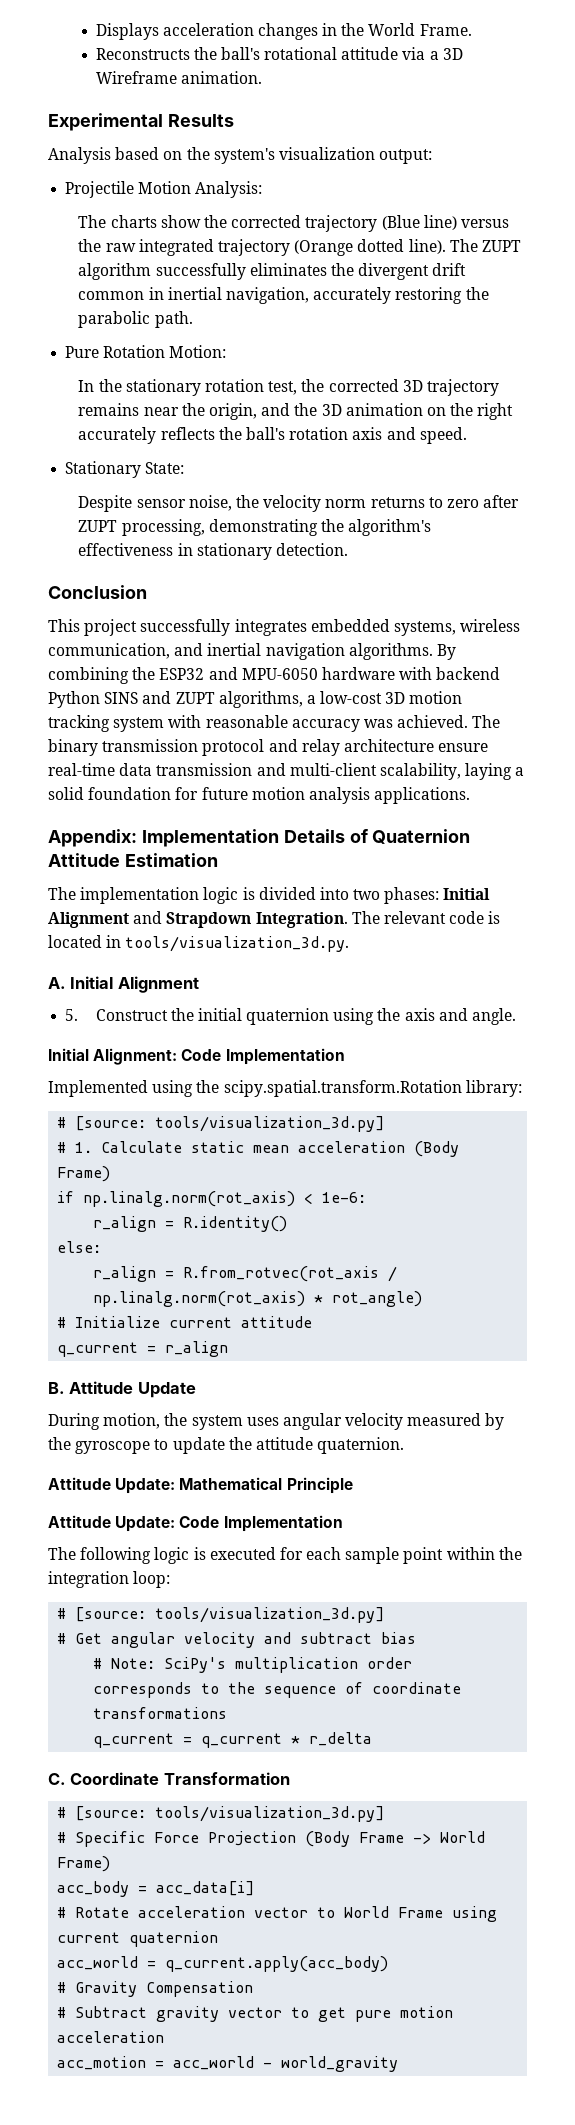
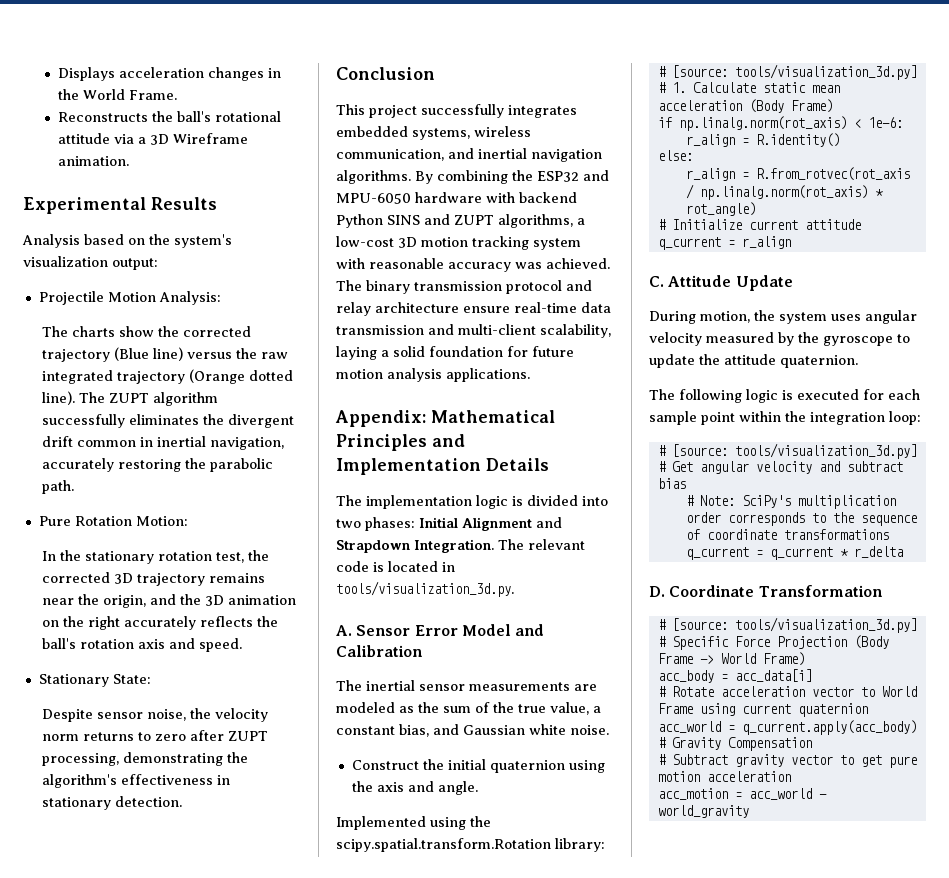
(137, 838) none -> [431,410,555,423] [336,434,465,451] Mathematical Principles and
[349,829,471,844] [48,853,218,867] of Quaternion Attitude Estimation -> (549, 464) none
[70,976,199,993] [65,1009,79,1021] Initial Alignment // 5. -> [356,624,545,636] [336,645,423,657] [336,680,597,691] [336,702,601,715] [336,724,609,737] Sensor Error Model and Calibration // The inertial sensor measurements are modeled as the sum of the true value, a constant bias, and Gaussian white noise. //
[48,1048,345,1065] // Initial Alignment: Code Implementation -> (478, 788) none
[48,1382,65,1394] B. -> [649,276,664,287] C.
[48,1477,353,1494] [48,1515,343,1532] // Attitude Update: Mathematical Principle // Attitude Update: Code Implementation -> (858, 361) none
[48,1773,66,1785] C. -> [649,586,665,597] D.

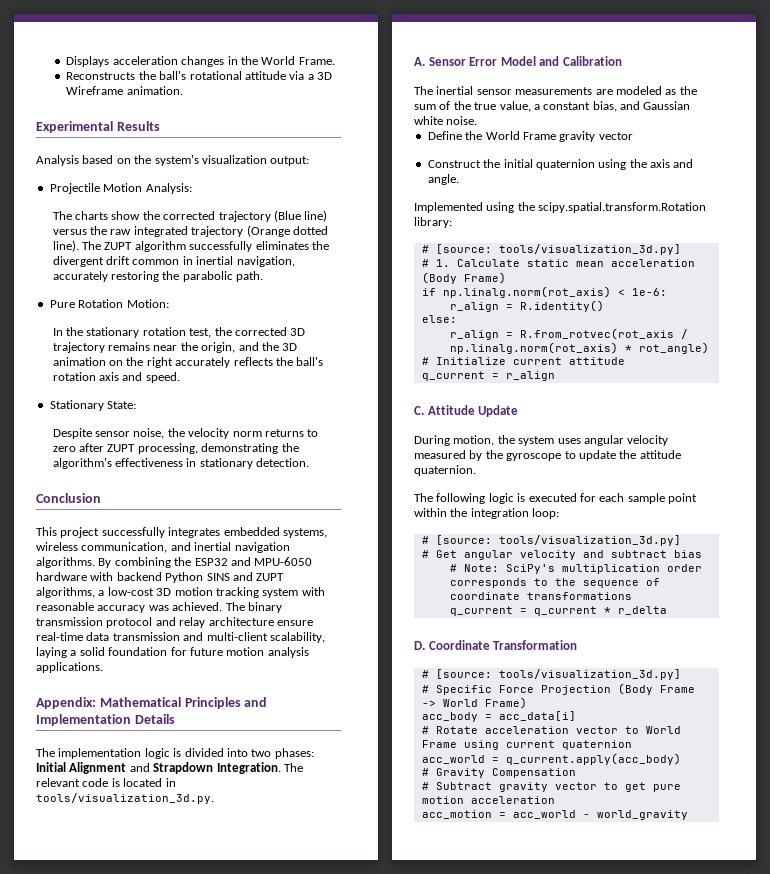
(609, 730) none -> [427,131,633,142] // Define the World Frame gravity vector

